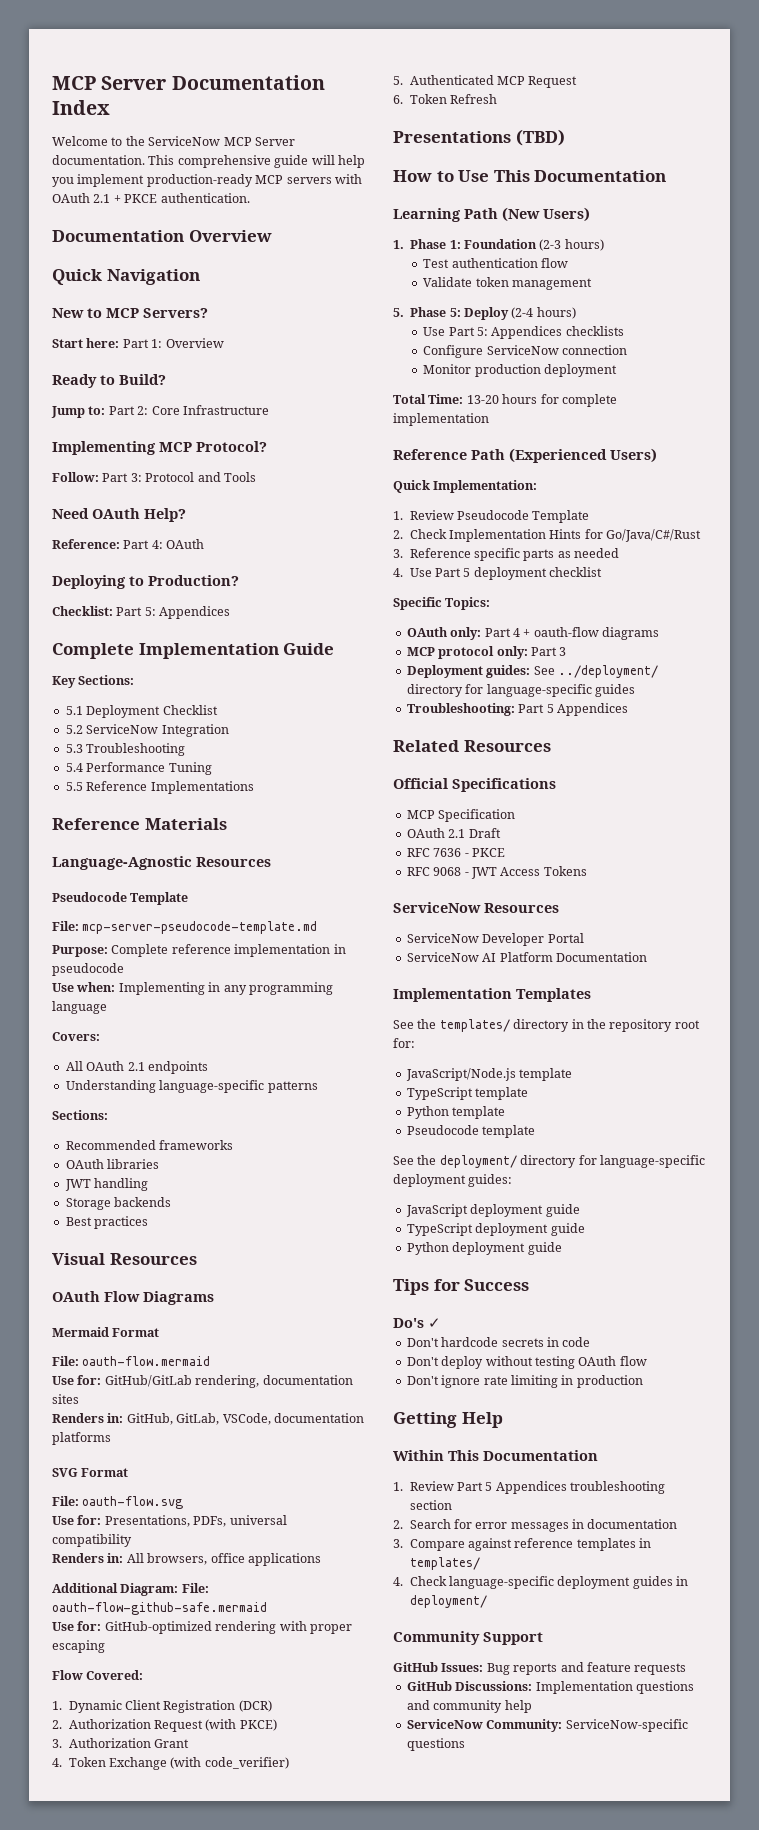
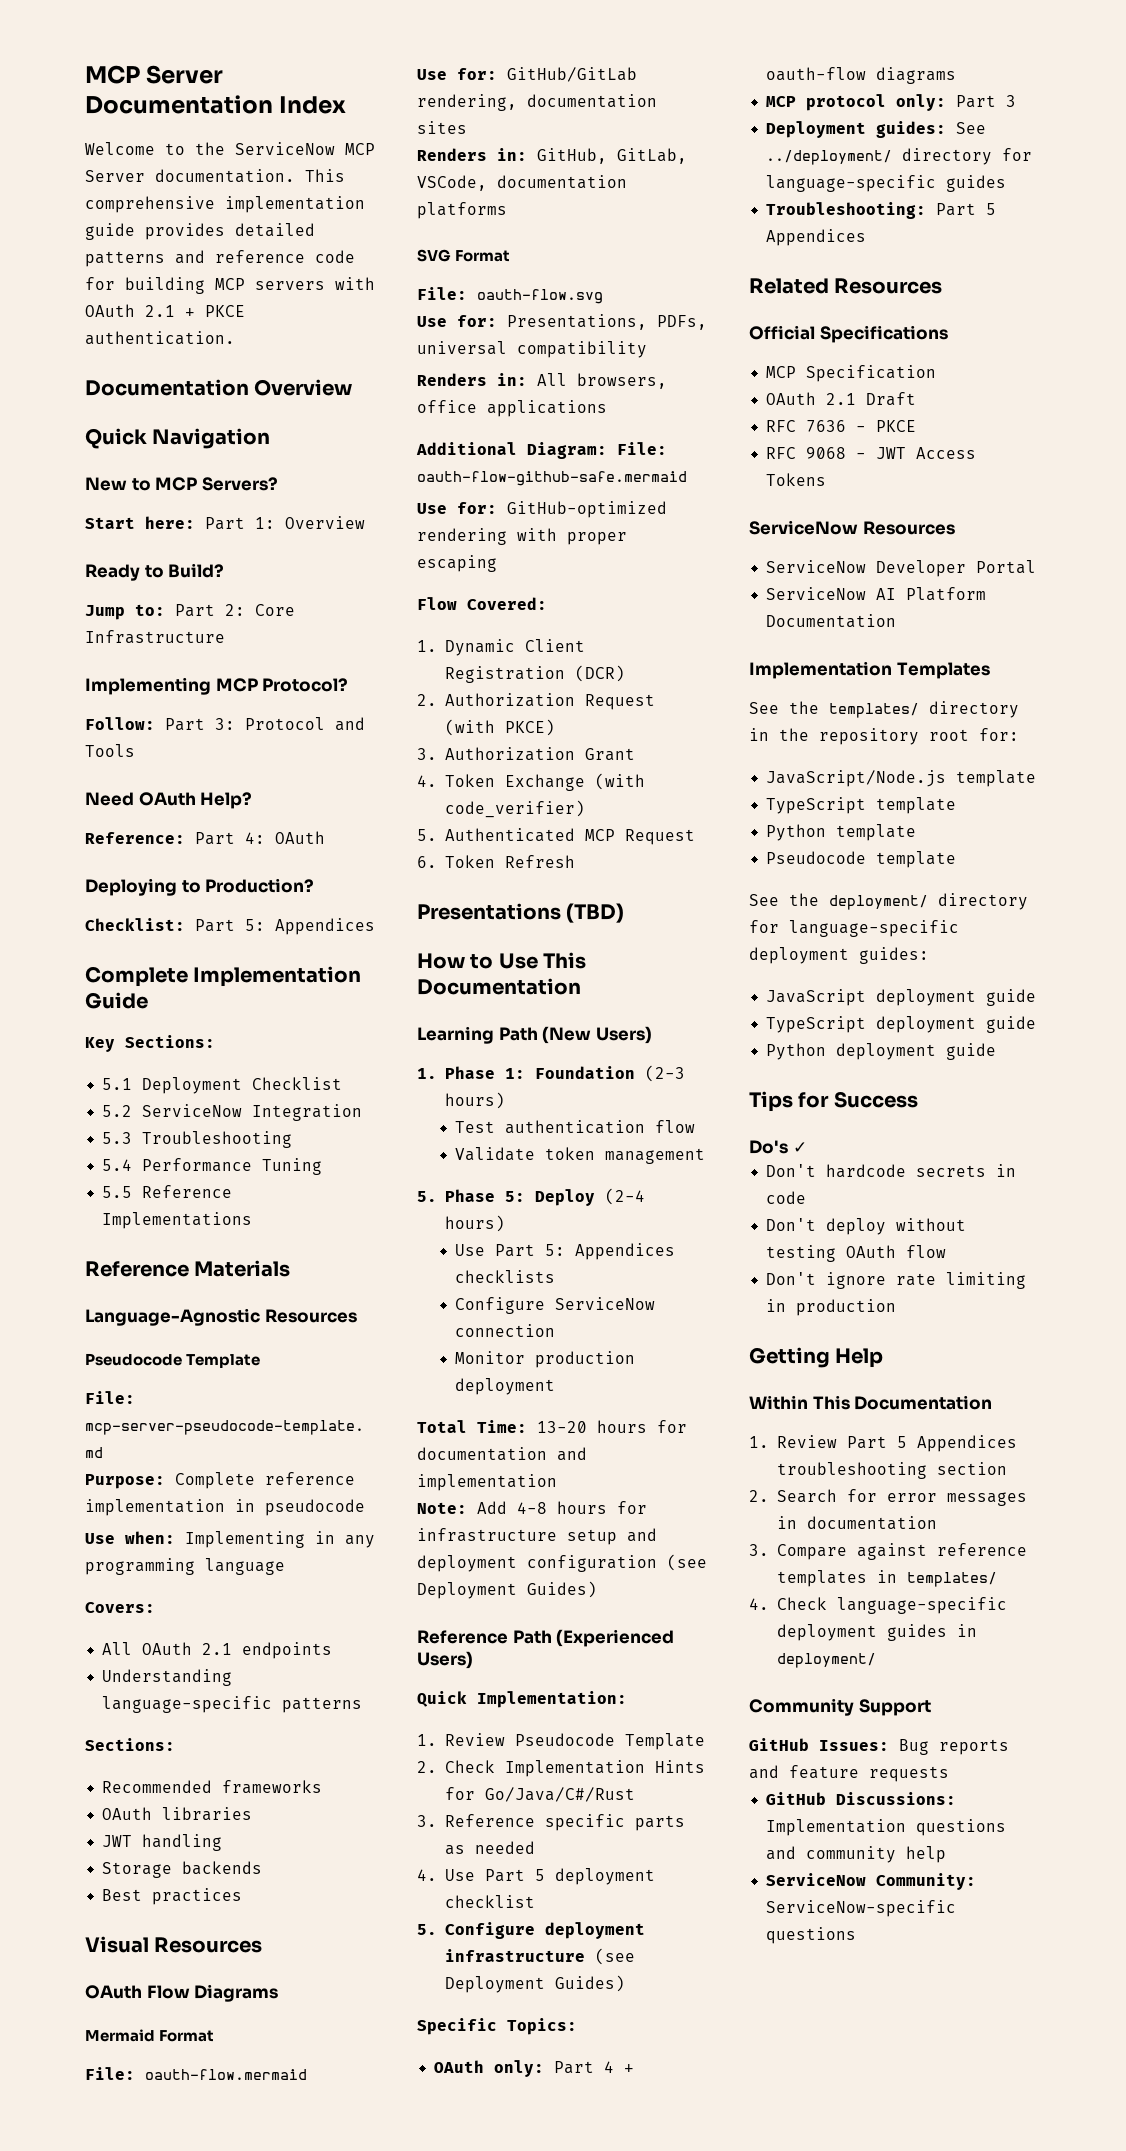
[274,155,365,168] [52,174,253,187] guide will help you implement production-ready -> [225,196,365,213] [85,223,315,240] [85,250,355,267] [85,277,205,294] implementation guide provides detailed patterns and reference code for building
[561,394,617,407] [393,413,489,426] complete implementation -> [417,1447,587,1461] [417,1474,557,1491] [417,1501,647,1514] [417,1528,657,1545] [417,1554,707,1572] [417,1581,597,1599] documentation and implementation // Note: Add 4-8 hours for infrastructure setup and deployment configuration (see Deployment Guides)
(603, 572) none -> [417,1922,645,1939] [444,1948,635,1965] [444,1975,625,1993] // 5. Configure deployment infrastructure (see Deployment Guides)

